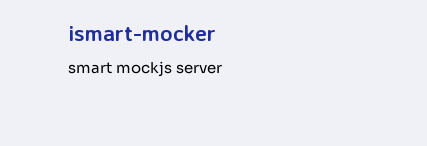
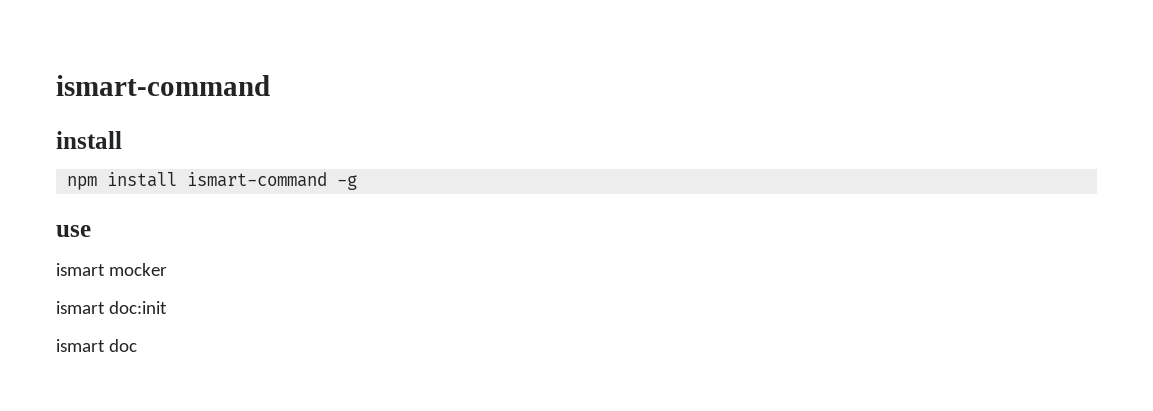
[68,25,216,41] [68,61,223,77] ismart-mocker // smart mockjs server -> [56,75,270,96] [56,131,122,149] [67,172,358,190] [56,225,91,237] [56,263,167,276] [56,301,167,314] [56,339,137,352] ismart-command // install // npm install ismart-command -g // use // ismart mocker // ismart doc:init // ismart doc

